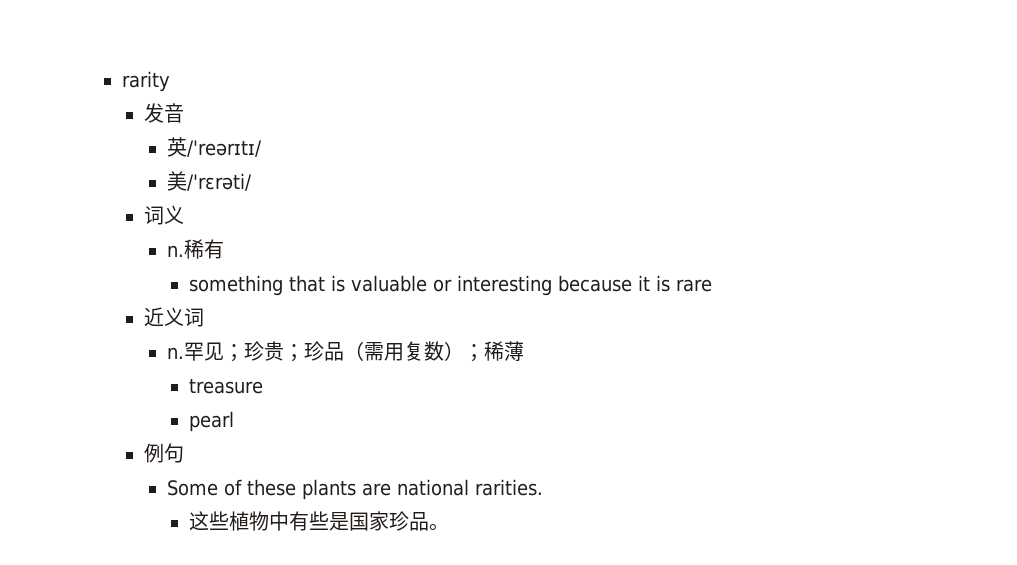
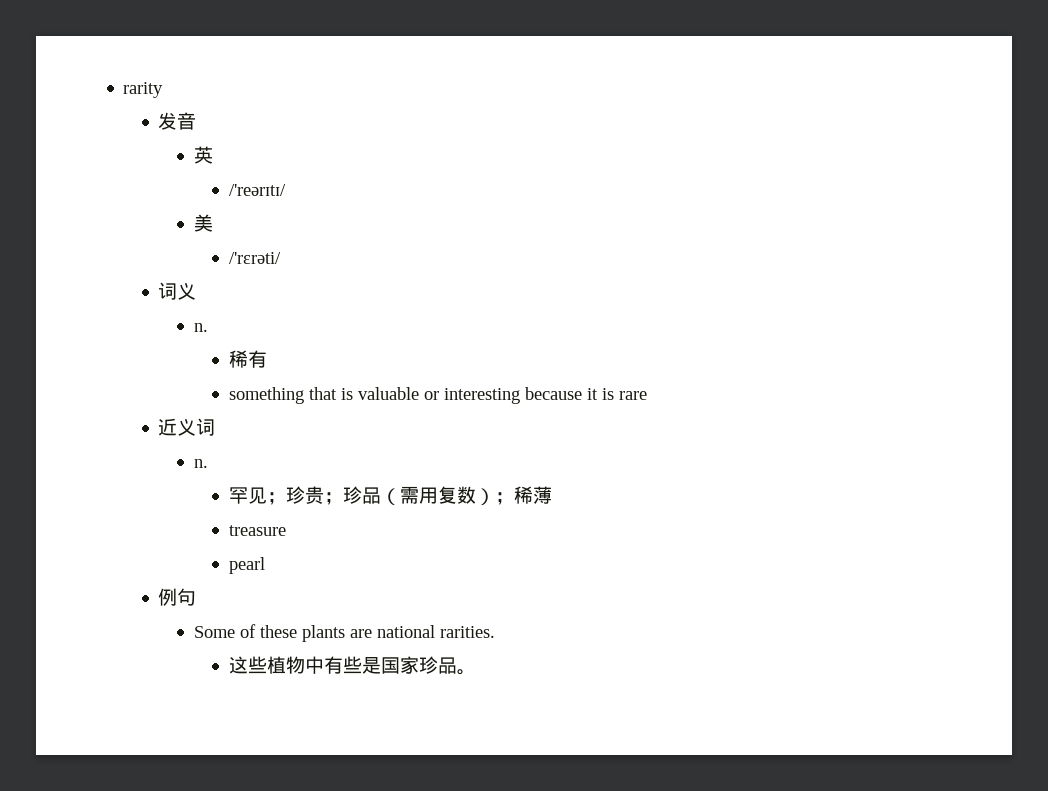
(187, 147) none -> (213, 155) //
(187, 181) none -> (213, 223) //
(184, 251) none -> (208, 327) //
(184, 353) none -> (208, 463) //

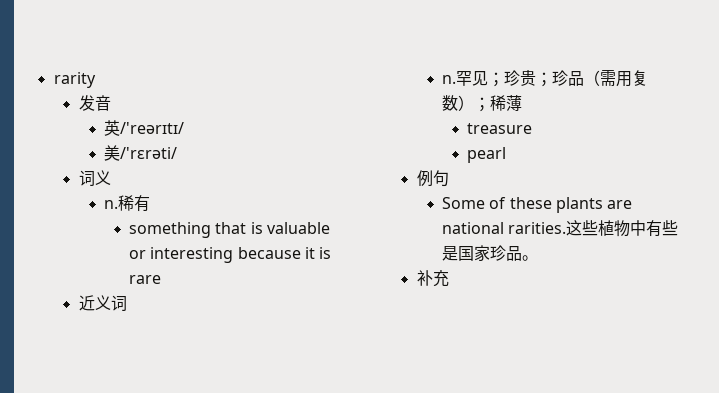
(213, 155) // -> (120, 128) none
(213, 223) // -> (120, 153) none
(208, 327) // -> (118, 204) none
(208, 463) // -> (456, 79) none
(495, 632) // -> (567, 228) none
(476, 672) none -> [416,270,449,287] // 补充

